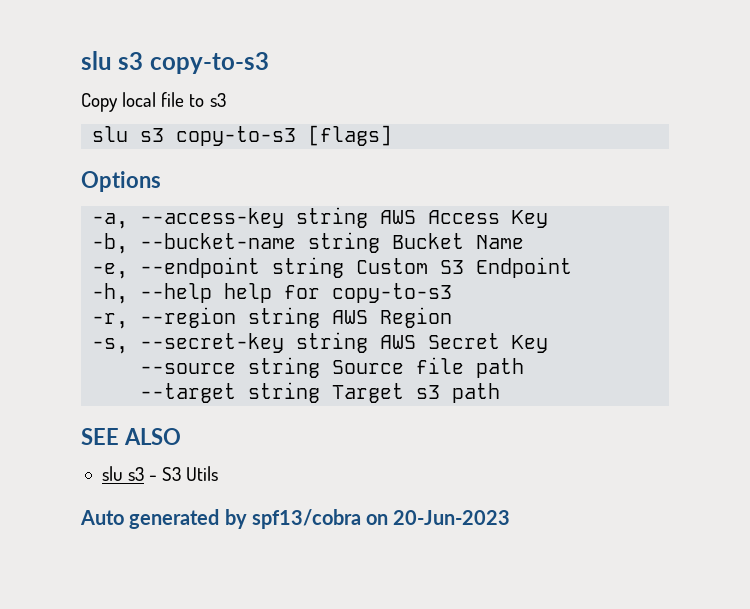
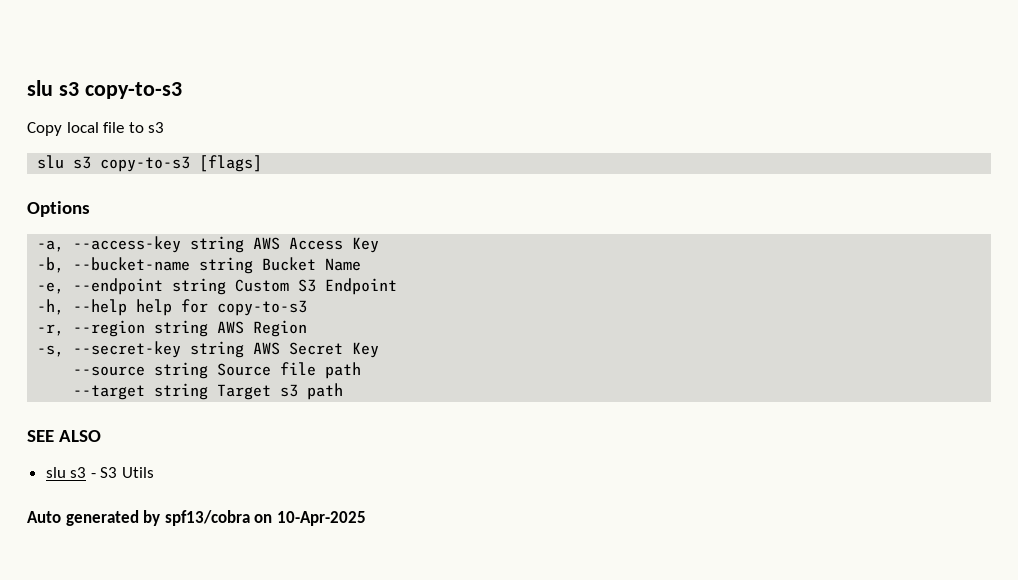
[393,510,511,525] 20-Jun-2023 -> [276,511,366,526] 10-Apr-2025

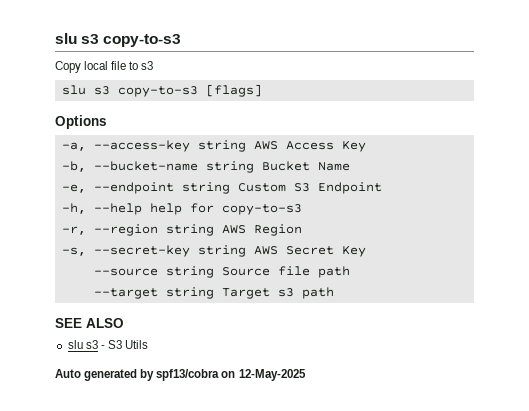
[276,511,366,526] 10-Apr-2025 -> [238,369,306,381] 12-May-2025

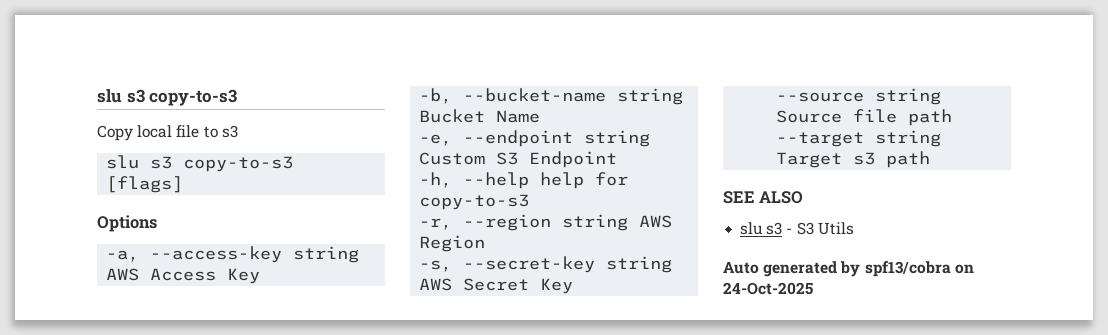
[238,369,306,381] 12-May-2025 -> [723,282,813,295] 24-Oct-2025

